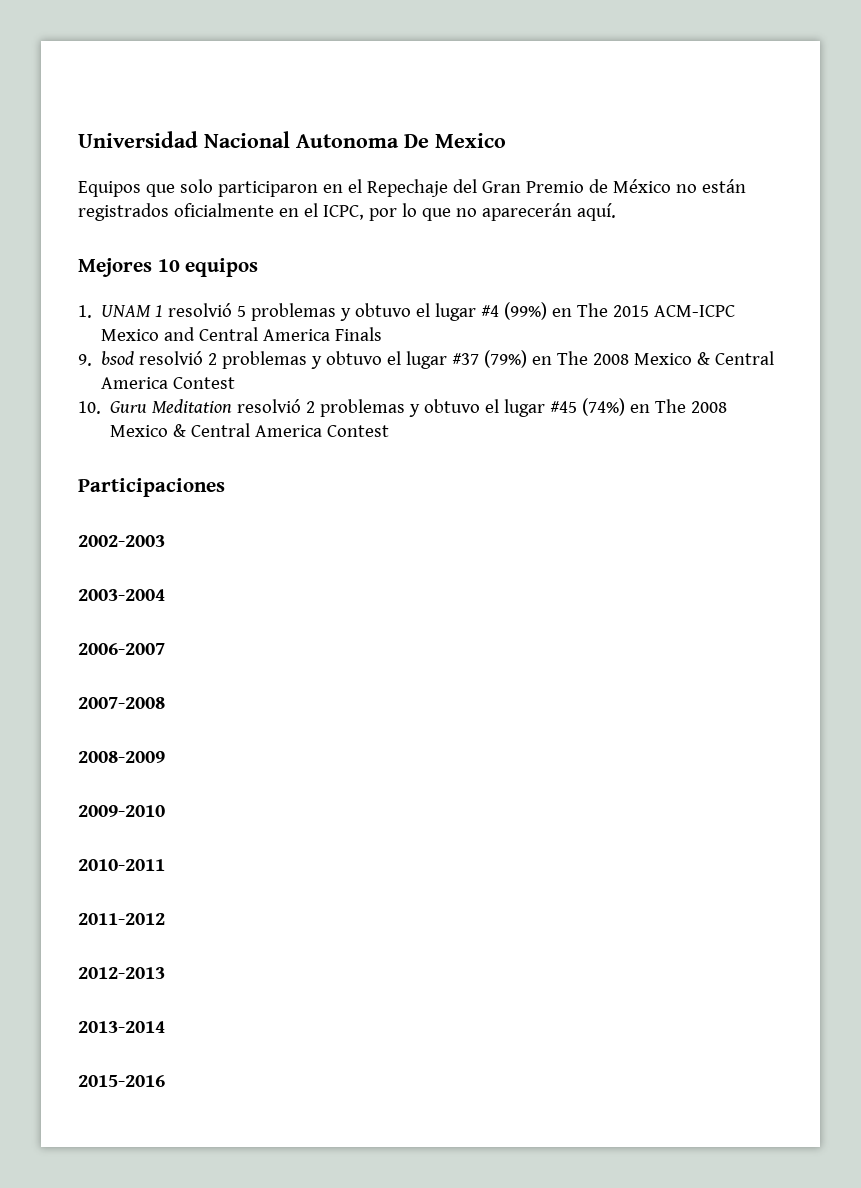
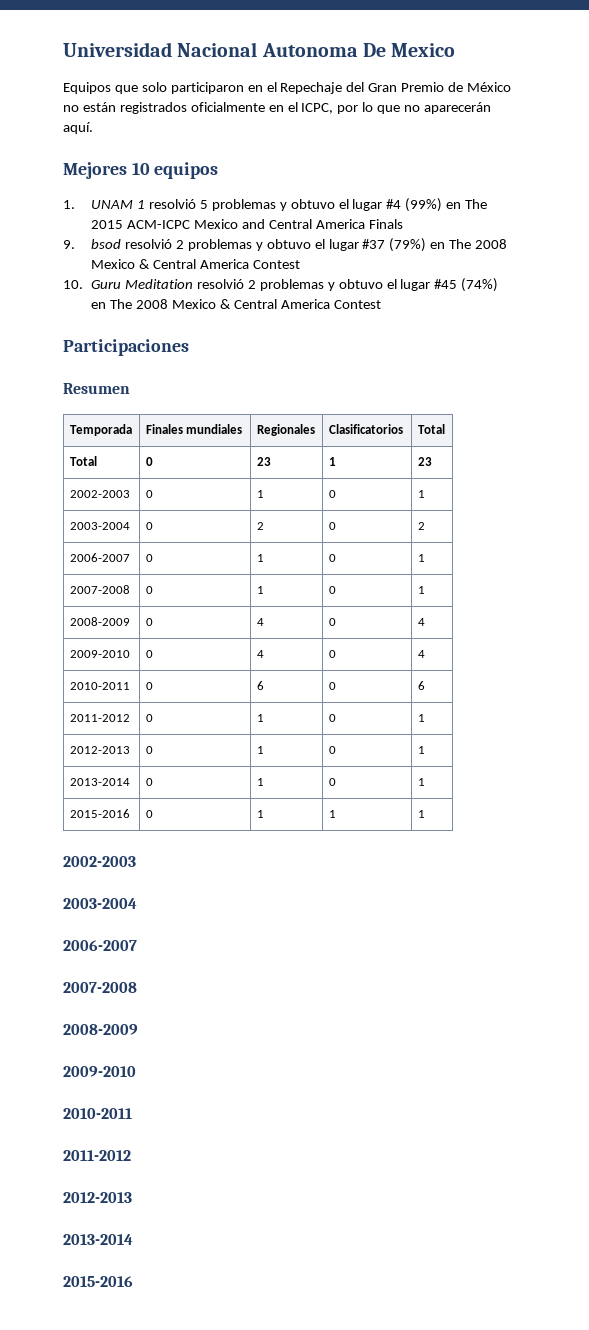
(225, 487) none -> [63,383,130,394] [69,424,132,436] [145,424,243,434] [256,424,315,436] [328,424,403,434] [417,424,445,434] [69,456,97,466] [145,457,153,466] [256,457,271,466] [328,457,336,466] [417,457,432,466] [69,490,130,498] [145,490,153,498] [256,490,264,498] [328,490,336,498] [417,490,425,498] [69,522,130,530] [145,522,153,530] [256,522,264,530] [328,522,336,530] [417,522,425,530] [69,553,130,562] [145,554,153,562] [256,554,264,562] [328,554,336,562] [417,554,425,562] [69,585,130,594] [145,586,153,594] [256,586,264,594] [328,586,336,594] [417,586,425,594] [69,617,130,626] [145,618,153,626] [256,618,264,626] [328,618,336,626] [417,618,425,626] [69,650,130,658] [145,650,153,658] [256,650,264,658] [328,650,336,658] [417,650,425,658] [69,682,130,690] [145,682,153,690] [256,681,264,690] [328,682,336,690] [417,681,425,690] [69,714,130,722] [145,714,153,722] [256,714,264,722] [328,714,336,722] [417,714,425,722] [69,746,130,754] [145,746,153,754] [256,746,264,754] [328,746,336,754] [417,746,425,754] [69,778,130,786] [145,778,153,786] [256,778,264,786] [328,778,336,786] [417,778,425,786] [69,809,130,818] [145,810,153,818] [256,810,264,818] [328,810,336,818] [417,810,425,818] // Resumen // Temporada | Finales mundiales | Regionales | Clasificatorios | Total // Total | 0 | 23 | 1 | 23 // 2002-2003 | 0 | 1 | 0 | 1 // 2003-2004 | 0 | 2 | 0 | 2 // 2006-2007 | 0 | 1 | 0 | 1 // 2007-2008 | 0 | 1 | 0 | 1 // 2008-2009 | 0 | 4 | 0 | 4 // 2009-2010 | 0 | 4 | 0 | 4 // 2010-2011 | 0 | 6 | 0 | 6 // 2011-2012 | 0 | 1 | 0 | 1 // 2012-2013 | 0 | 1 | 0 | 1 // 2013-2014 | 0 | 1 | 0 | 1 // 2015-2016 | 0 | 1 | 1 | 1

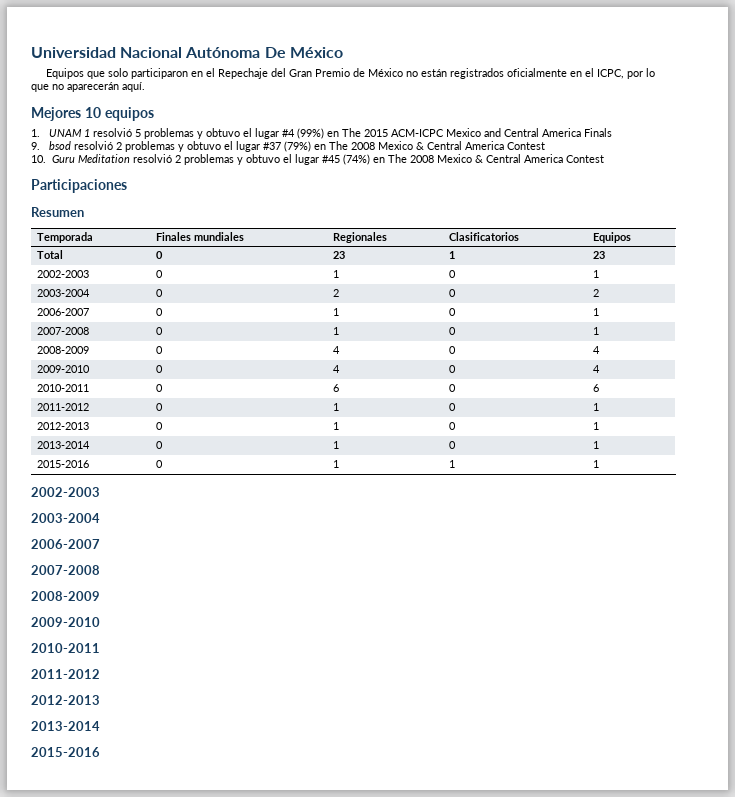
[261,43,456,57] Autonoma De Mexico -> [185,47,343,58] Autónoma De México
[417,424,445,434] Total -> [592,232,631,243] Equipos

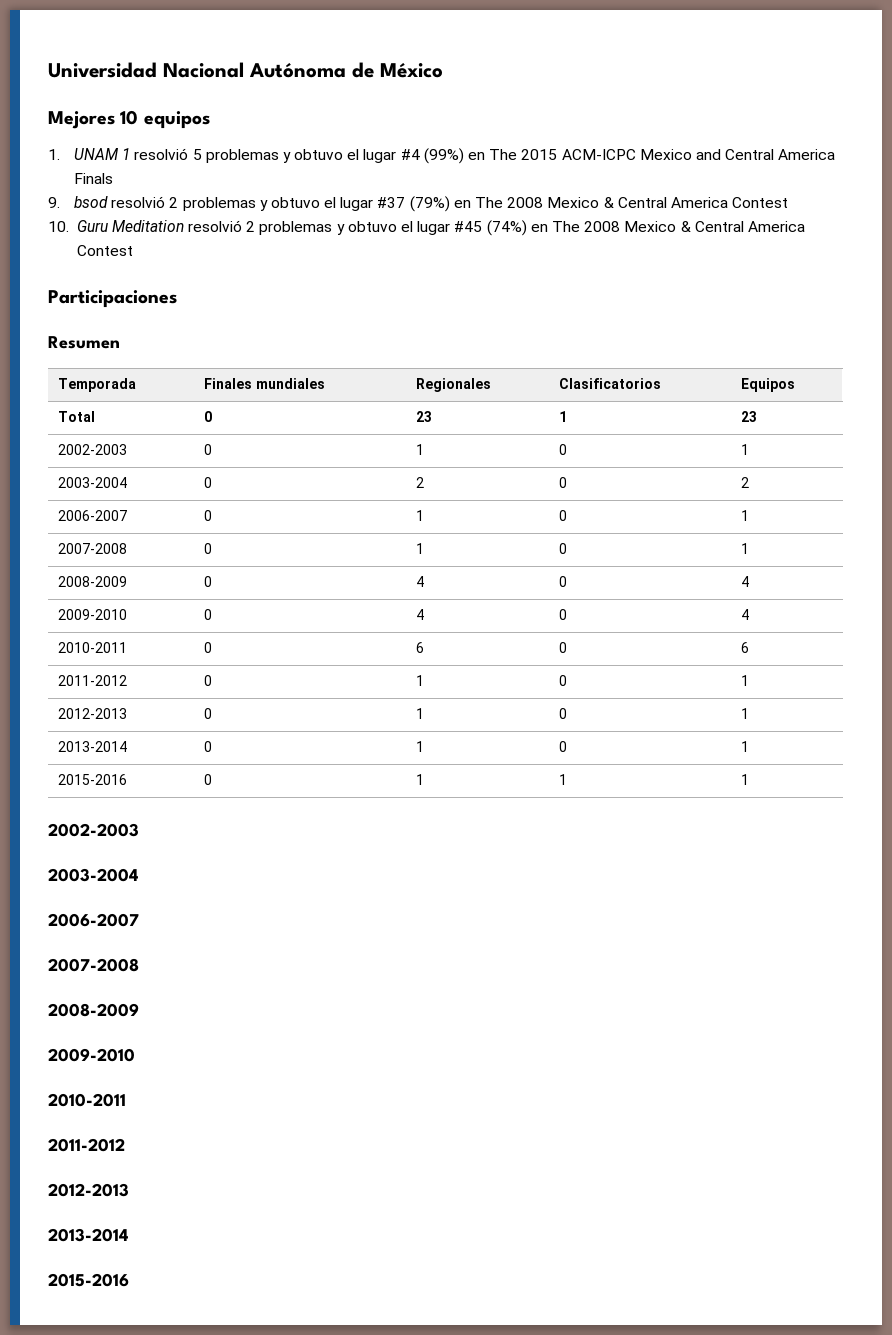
[264,47,343,58] [46,68,656,79] [31,82,145,92] De México // Equipos que solo participaron en el Repechaje del Gran Premio de México no están registrados oficialmente en el ICPC, por lo que no aparecerán aquí. -> [352,62,443,78] de México

